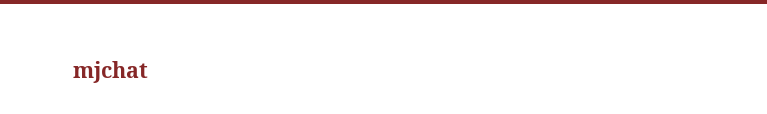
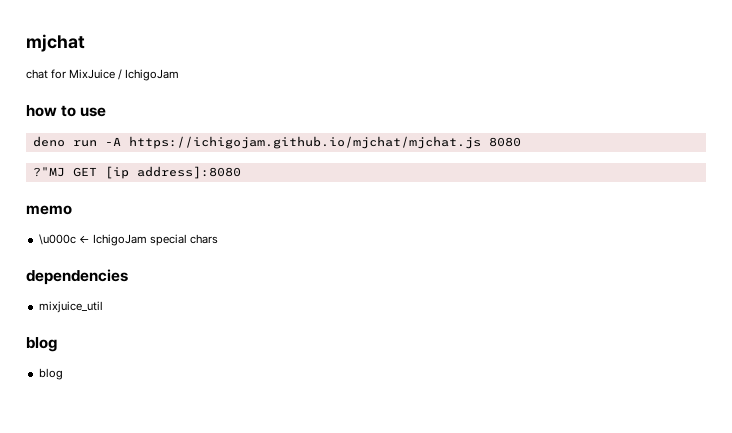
(148, 72) none -> [26,69,180,81] [26,105,107,117] [32,136,521,149] [32,166,241,179] [26,205,72,215] [38,234,219,246] [26,269,128,285] [38,301,103,313] [26,337,57,352] [38,368,63,380] // chat for MixJuice / IchigoJam // how to use // deno run -A https://ichigojam.github.io/mjchat/mjchat.js 8080 // ?"MJ GET [ip address]:8080 // memo // \u000c ← IchigoJam special chars // dependencies // mixjuice_util // blog // blog

